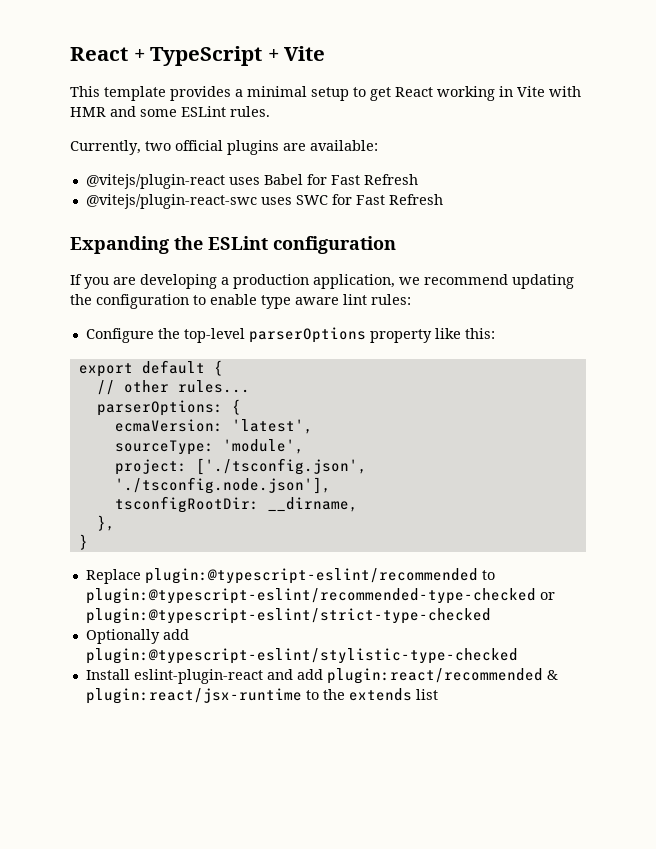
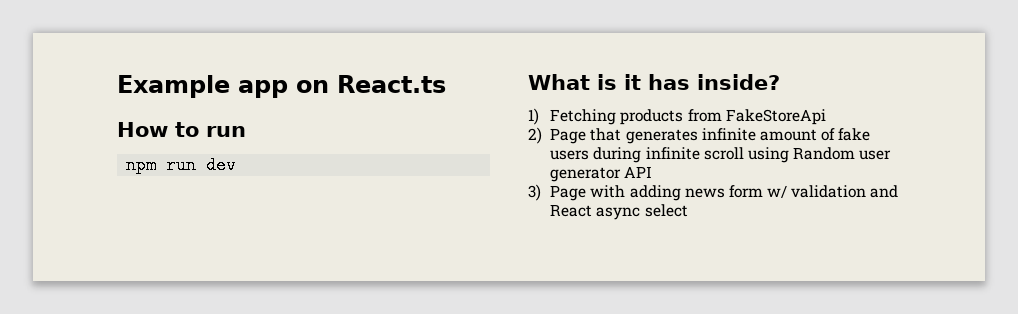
[70,46,326,66] [70,86,581,101] [70,106,270,117] [70,140,378,155] [85,174,418,189] [85,194,443,209] [70,236,396,254] [70,274,574,289] [70,294,411,309] [85,327,495,343] [78,360,223,377] [96,380,250,395] [96,399,241,416] [114,419,313,434] [114,439,304,455] [114,458,367,475] [114,477,331,494] [114,496,358,513] [96,515,115,531] [78,534,88,550] [85,568,495,584] [85,588,555,604] [85,608,491,624] [85,629,189,644] [85,648,518,664] [85,668,558,684] [85,688,438,704] React + TypeScript + Vite // This template provides a minimal setup to get React working in Vite with HMR and some ESLint rules. // Currently, two official plugins are available: // @vitejs/plugin-react uses Babel for Fast Refresh // @vitejs/plugin-react-swc uses SWC for Fast Refresh // Expanding the ESLint configuration // If you are developing a production application, we recommend updating the configuration to enable type aware lint rules: // Configure the top-level parserOptions property like this: // export default { // // other rules... // parserOptions: { // ecmaVersion: 'latest', // sourceType: 'module', // project: ['./tsconfig.json', './tsconfig.node.json'], // tsconfigRootDir: __dirname, // }, // } // Replace plugin:@typescript-eslint/recommended to plugin:@typescript-eslint/recommended-type-checked or plugin:@typescript-eslint/strict-type-checked // Optionally add plugin:@typescript-eslint/stylistic-type-checked // Install eslint-plugin-react and add plugin:react/recommended & plugin:react/jsx-runtime to the extends list -> [117,75,446,98] [117,122,246,137] [126,156,237,174] [528,74,780,90] [528,108,826,125] [528,127,871,144] [550,147,892,163] [550,166,653,182] [528,184,899,201] [550,204,688,220] Example app on React.ts // How to run // npm run dev // What is it has inside? // 1) Fetching products from FakeStoreApi // 2) Page that generates infinite amount of fake users during infinite scroll using Random user generator API // 3) Page with adding news form w/ validation and React async select

